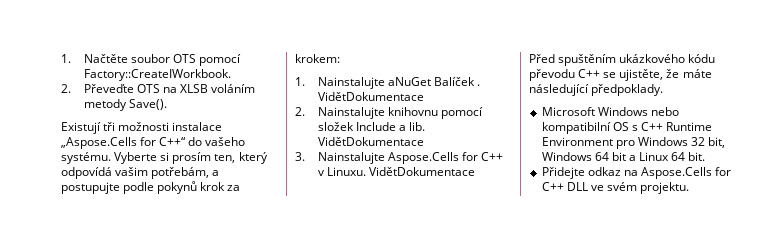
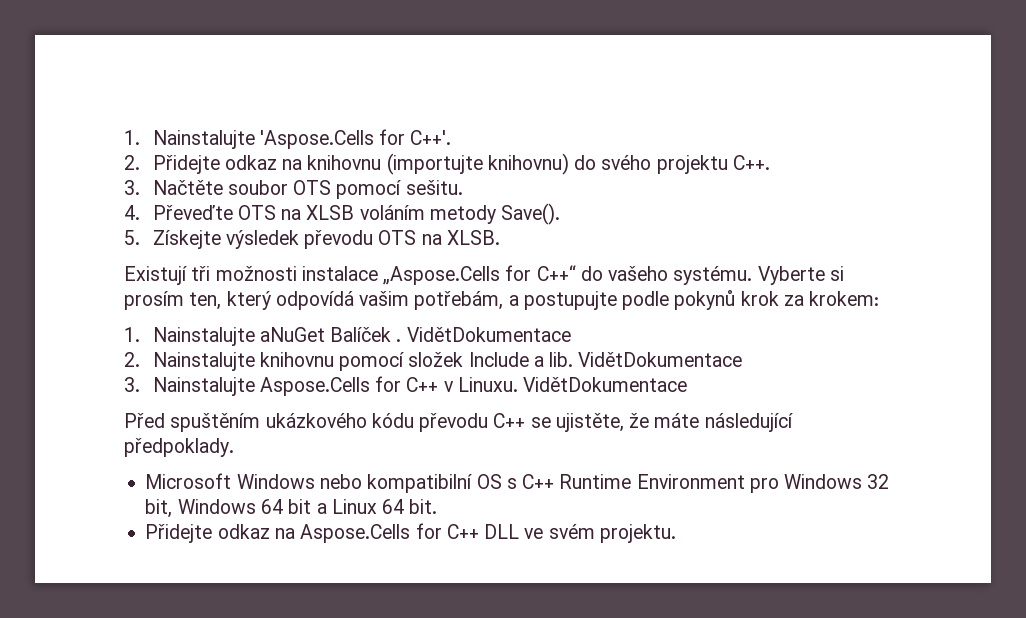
[61,54,71,63] 1. -> [124,129,452,149] [124,153,770,175] [124,180,140,195] 1. Nainstalujte 'Aspose.Cells for C++'. // 2. Přidejte odkaz na knihovnu (importujte knihovnu) do svého projektu C++. // 3.
[83,69,231,81] [61,84,71,93] Factory::CreateIWorkbook. // 2. -> [405,180,463,195] [124,205,140,220] sešitu. // 4.
(167, 104) none -> [124,230,500,249] // 5. Získejte výsledek převodu OTS na XLSB.

